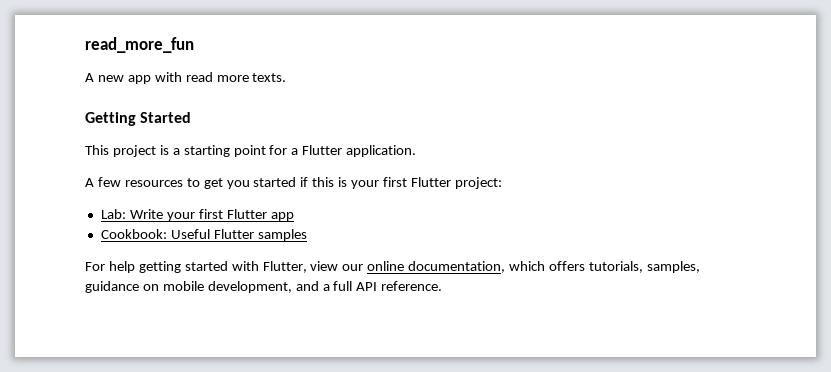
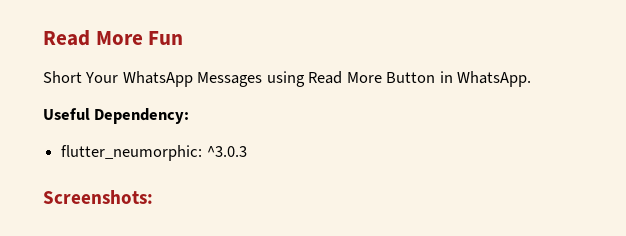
[85,37,194,53] [85,72,287,84] [85,112,192,126] [85,145,417,157] [85,177,502,189] [100,209,294,221] [100,229,307,241] [85,261,700,273] [85,281,443,293] read_more_fun // A new app with read more texts. // Getting Started // This project is a starting point for a Flutter application. // A few resources to get you started if this is your first Flutter project: // Lab: Write your first Flutter app // Cookbook: Useful Flutter samples // For help getting started with Flutter, view our online documentation, which offers tutorials, samples, guidance on mobile development, and a full API reference. -> [43,30,184,46] [43,71,532,87] [43,108,190,124] [61,145,247,161] [43,190,153,204] Read More Fun // Short Your WhatsApp Messages using Read More Button in WhatsApp. // Useful Dependency: // flutter_neumorphic: ^3.0.3 // Screenshots:

